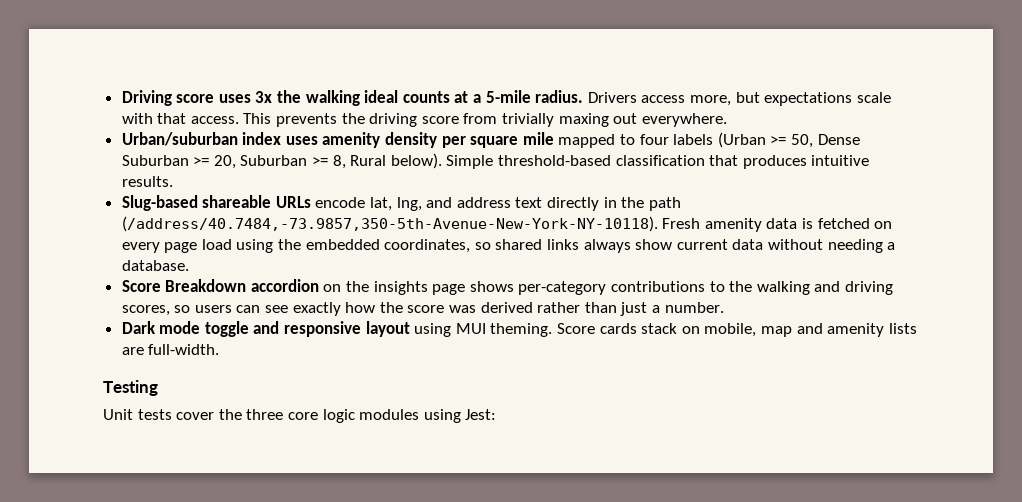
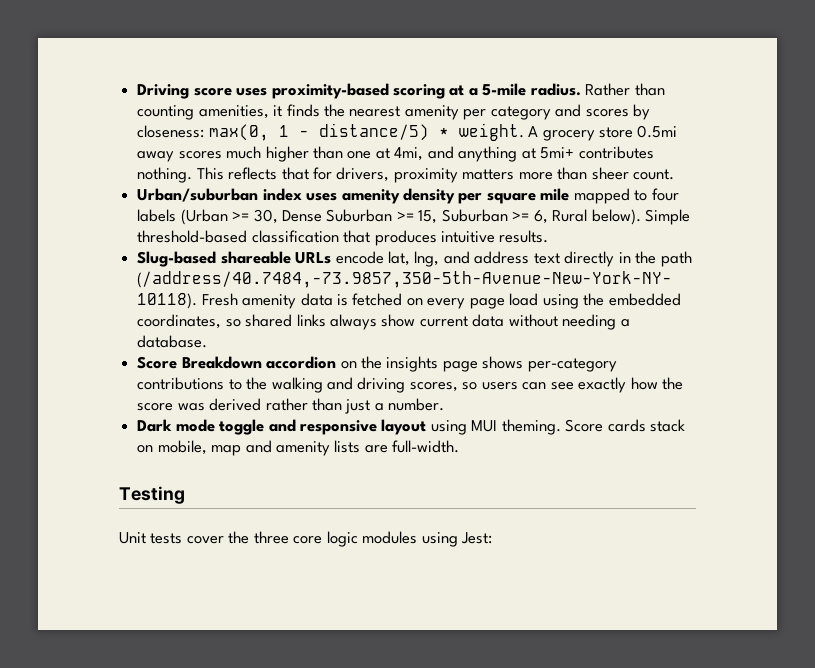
[255,90,891,106] [121,113,727,127] 3x the walking ideal counts at a 5-mile radius. Drivers access more, but expectations scale with that access. This prevents the driving score from trivially maxing out everywhere. -> [271,83,665,99] [137,104,651,120] [137,123,678,141] [137,146,654,162] [137,167,675,183] proximity-based scoring at a 5-mile radius. Rather than counting amenities, it finds the nearest amenity per category and scores by closeness: max(0, 1 - distance/5) * weight. A grocery store 0.5mi away scores much higher than one at 4mi, and anything at 5mi+ contributes nothing. This reflects that for drivers, proximity matters more than sheer count.
[790,134,813,148] 50, -> [253,209,278,224] 30,
[213,155,346,169] 20, Suburban >= 8, -> [418,209,548,224] 15, Suburban >= 6,

